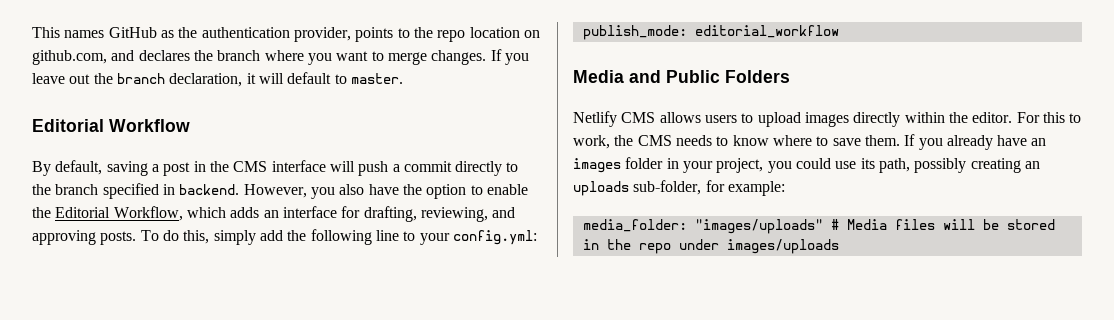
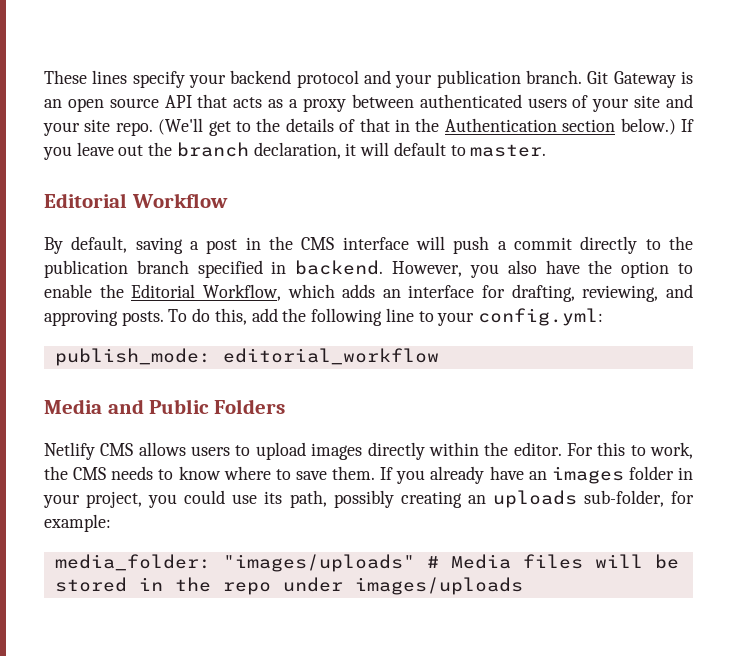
[32,27,540,42] [32,50,487,65] This names GitHub as the authentication provider, points to the repo location on github.com, and declares the branch where you want to merge changes. -> [44,70,694,88] [44,94,693,112] [43,118,676,136] These lines specify your backend protocol and your publication branch. Git Gateway is an open source API that acts as a proxy between authenticated users of your site and your site repo. (We'll get to the details of that in the Authentication section below.)
(51, 189) none -> [44,260,128,278] publication
[213,230,256,245] simply -> (247, 316) none

